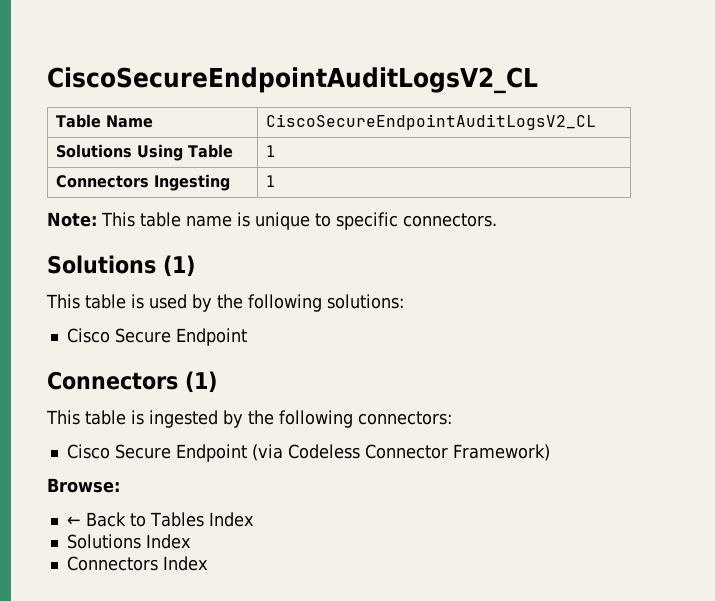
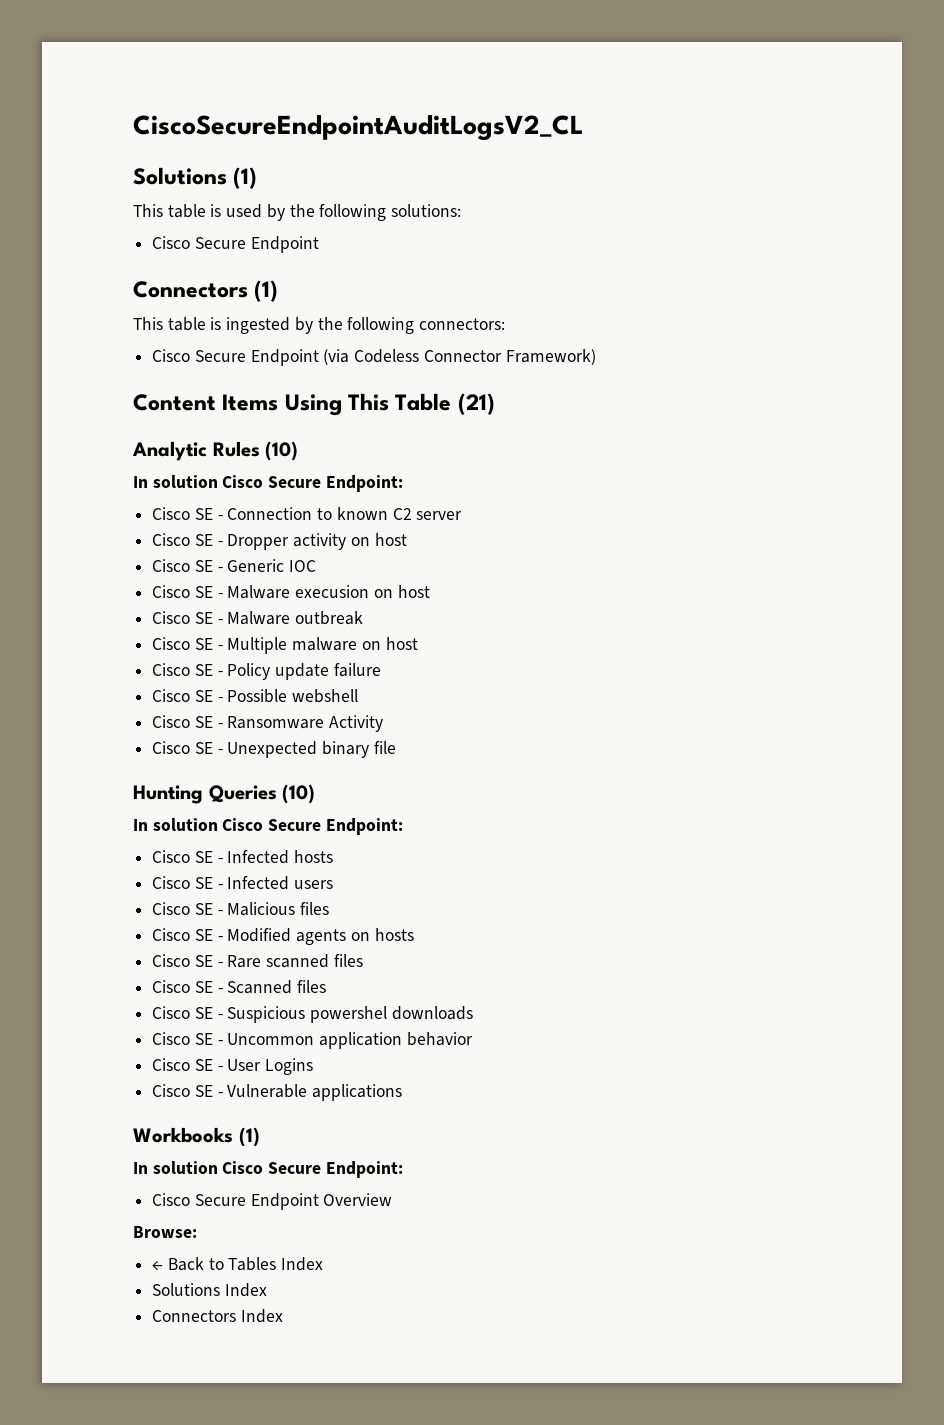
[47,67,538,94] [56,114,154,128] [266,114,597,130] [56,144,234,161] [266,145,276,157] [56,174,231,191] [266,175,276,187] [47,212,497,230] CiscoSecureEndpointAuditLogsV2_CL // Table Name | CiscoSecureEndpointAuditLogsV2_CL // Solutions Using Table | 1 // Connectors Ingesting | 1 // Note: This table name is unique to specific connectors. -> [133,115,583,141] CiscoSecureEndpointAuditLogsV2_CL
(550, 452) none -> [133,393,495,416] [132,441,299,461] [133,475,403,492] [152,507,463,520] [152,533,407,550] [152,559,317,572] [152,585,430,599] [152,611,364,625] [152,637,418,654] [152,663,381,680] [152,689,359,703] [152,715,384,732] [152,741,396,758] [133,784,316,804] [133,818,403,835] [152,850,334,864] [152,876,334,890] [152,902,330,916] [152,928,414,945] [152,954,363,968] [152,980,327,994] [152,1006,473,1023] [152,1032,473,1049] [152,1058,314,1075] [152,1084,403,1101] [133,1127,260,1147] [133,1161,403,1178] [152,1193,393,1210] // Content Items Using This Table (21) // Analytic Rules (10) // In solution Cisco Secure Endpoint: // Cisco SE - Connection to known C2 server // Cisco SE - Dropper activity on host // Cisco SE - Generic IOC // Cisco SE - Malware execusion on host // Cisco SE - Malware outbreak // Cisco SE - Multiple malware on host // Cisco SE - Policy update failure // Cisco SE - Possible webshell // Cisco SE - Ransomware Activity // Cisco SE - Unexpected binary file // Hunting Queries (10) // In solution Cisco Secure Endpoint: // Cisco SE - Infected hosts // Cisco SE - Infected users // Cisco SE - Malicious files // Cisco SE - Modified agents on hosts // Cisco SE - Rare scanned files // Cisco SE - Scanned files // Cisco SE - Suspicious powershel downloads // Cisco SE - Uncommon application behavior // Cisco SE - User Logins // Cisco SE - Vulnerable applications // Workbooks (1) // In solution Cisco Secure Endpoint: // Cisco Secure Endpoint Overview

